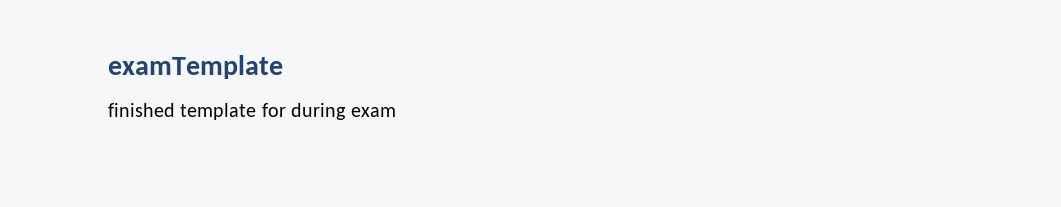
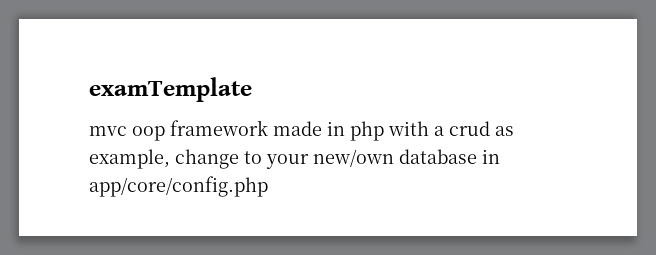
[108,103,396,120] finished template for during exam -> [89,120,514,141] [89,149,500,169] [89,176,268,197] mvc oop framework made in php with a crud as example, change to your new/own database in app/core/config.php

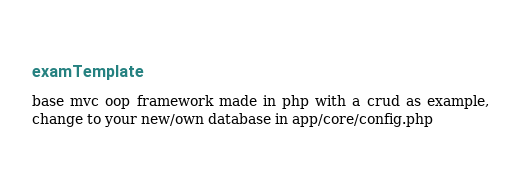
(252, 89) none -> [32,95,64,106] base

